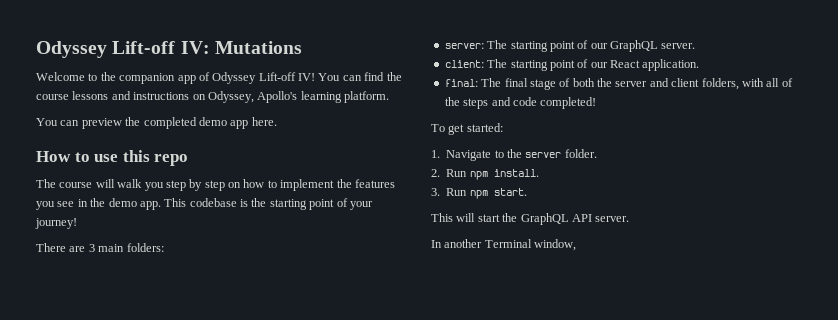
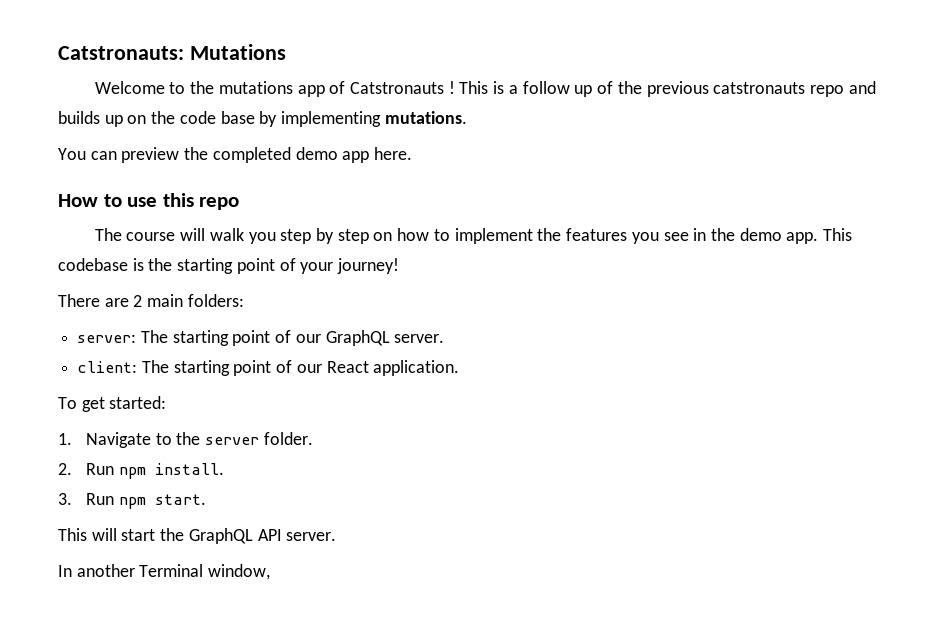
[36,41,210,58] Odyssey Lift-off IV: -> [58,46,184,60] Catstronauts:
[119,73,176,84] companion -> [218,81,293,94] mutations
[212,72,402,84] [36,91,389,103] Odyssey Lift-off IV! You can find the course lessons and instructions on Odyssey, Apollo's learning platform. -> [350,81,876,97] [58,111,467,127] Catstronauts ! This is a follow up of the previous catstronauts repo and builds up on the code base by implementing mutations.
[88,244,95,252] 3 -> [133,295,143,307] 2
[444,78,793,90] [444,97,597,109] // final: The final stage of both the server and client folders, with all of the steps and code completed! -> (460, 368) none

